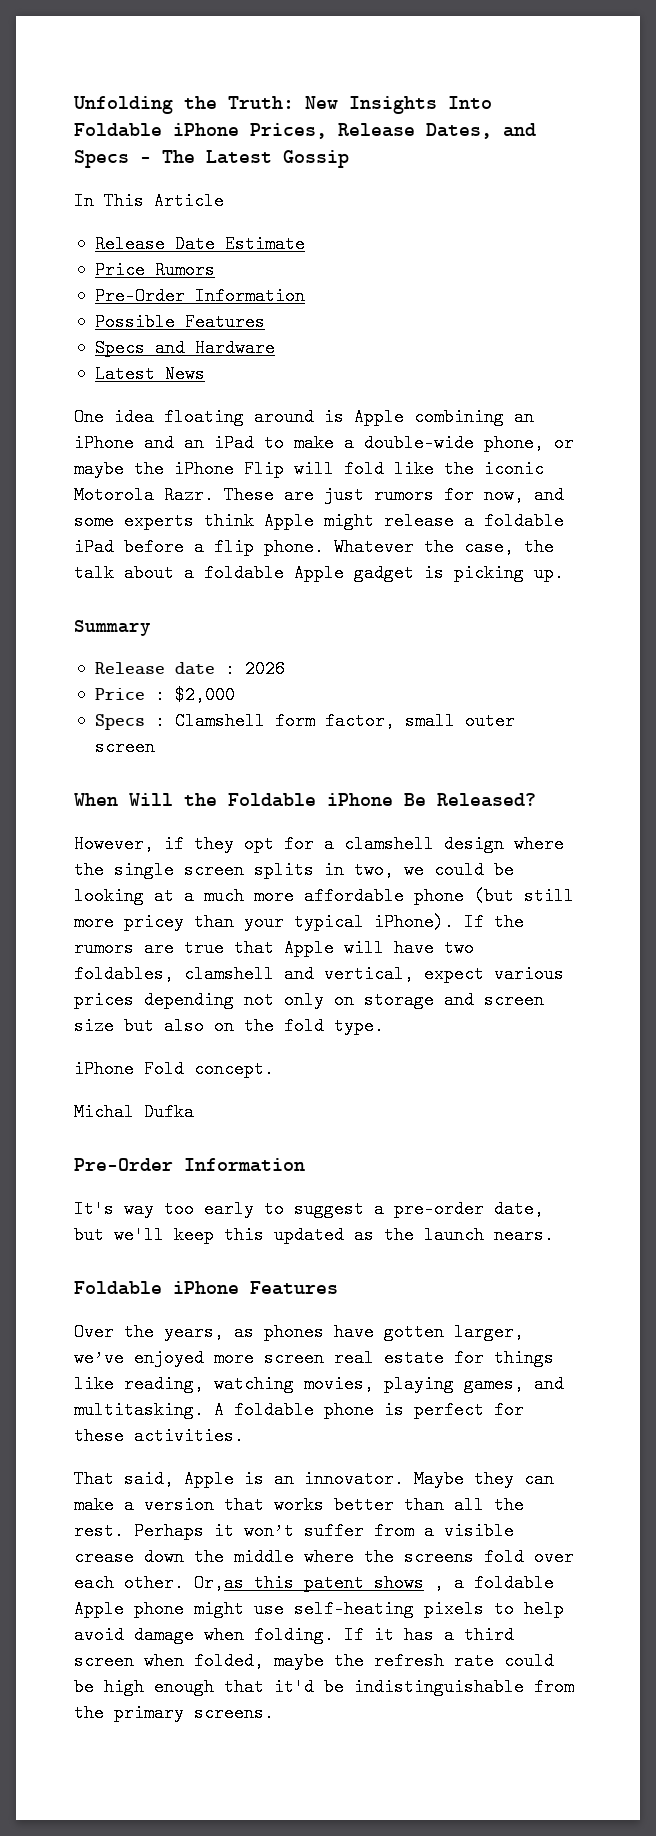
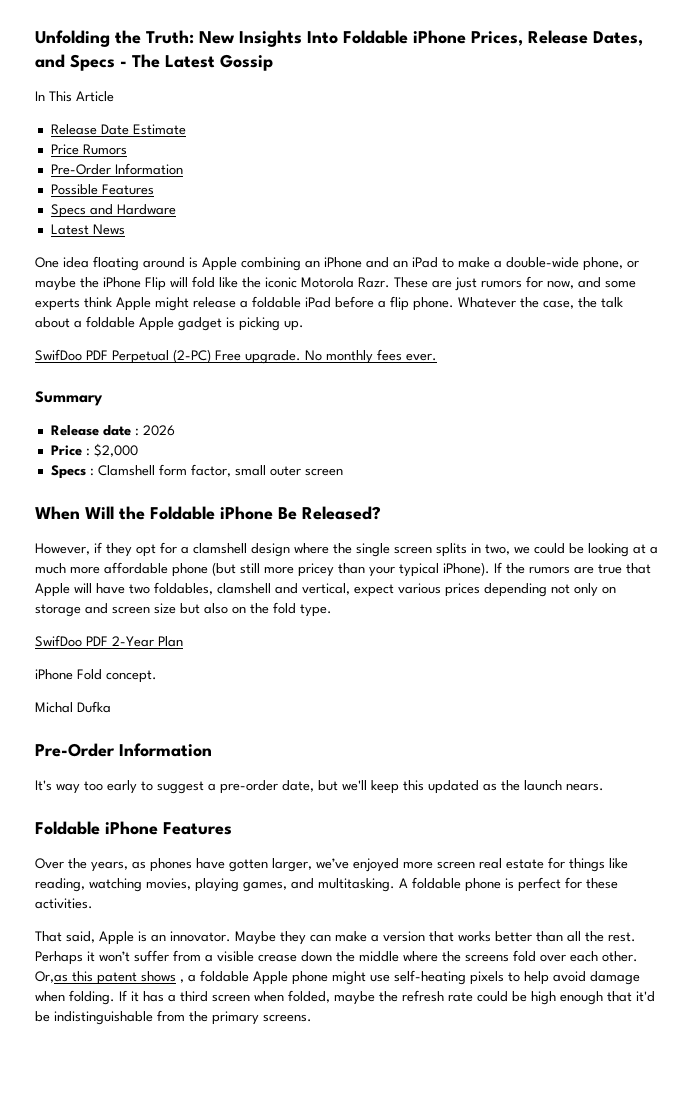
(564, 573) none -> [35,349,437,364] // SwifDoo PDF Perpetual (2-PC) Free upgrade. No monthly fees ever.
(384, 1026) none -> [35,635,183,647] // SwifDoo PDF 2-Year Plan

